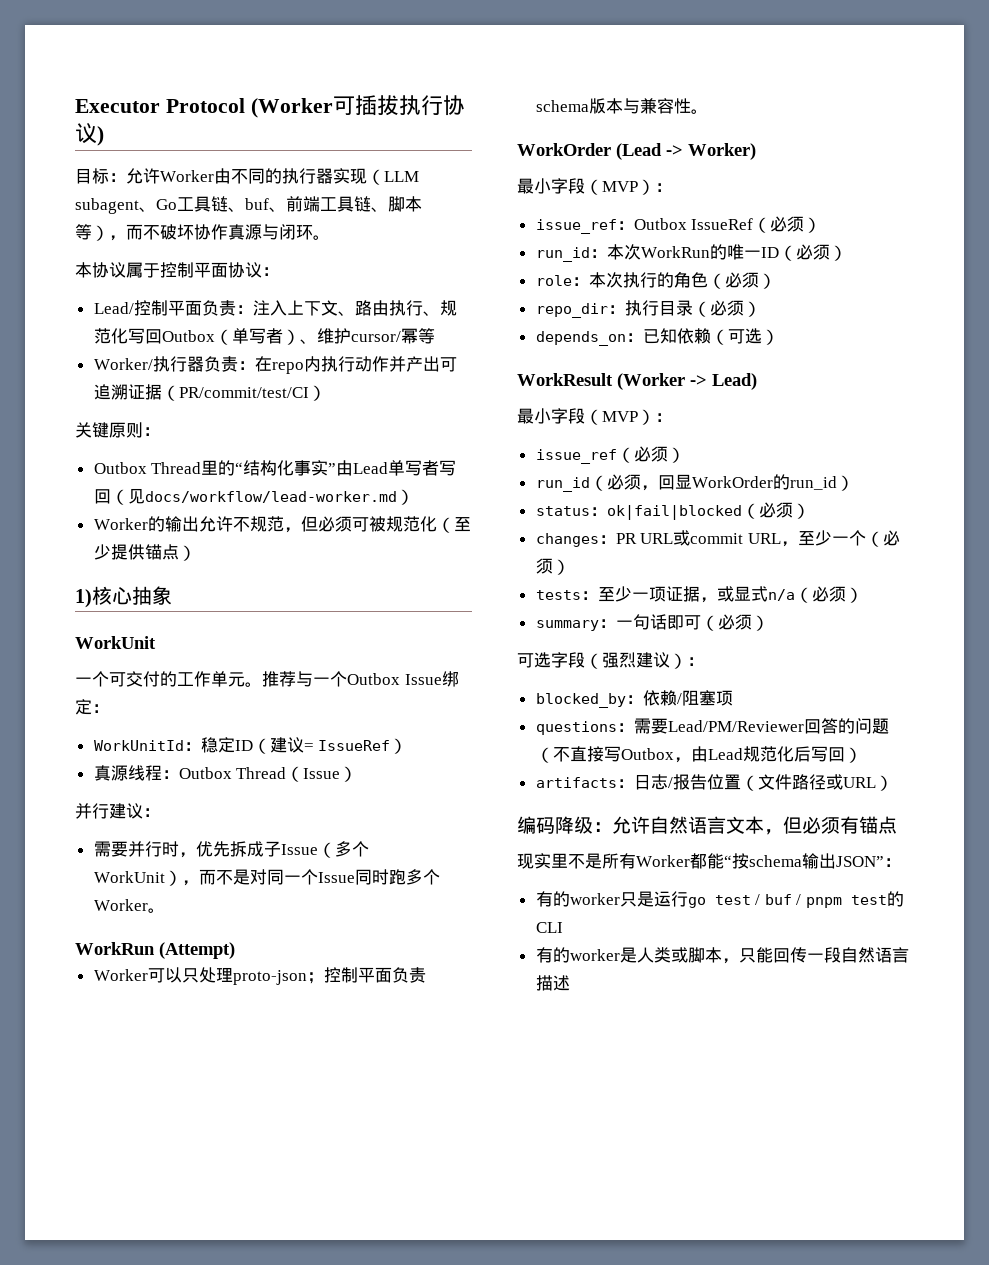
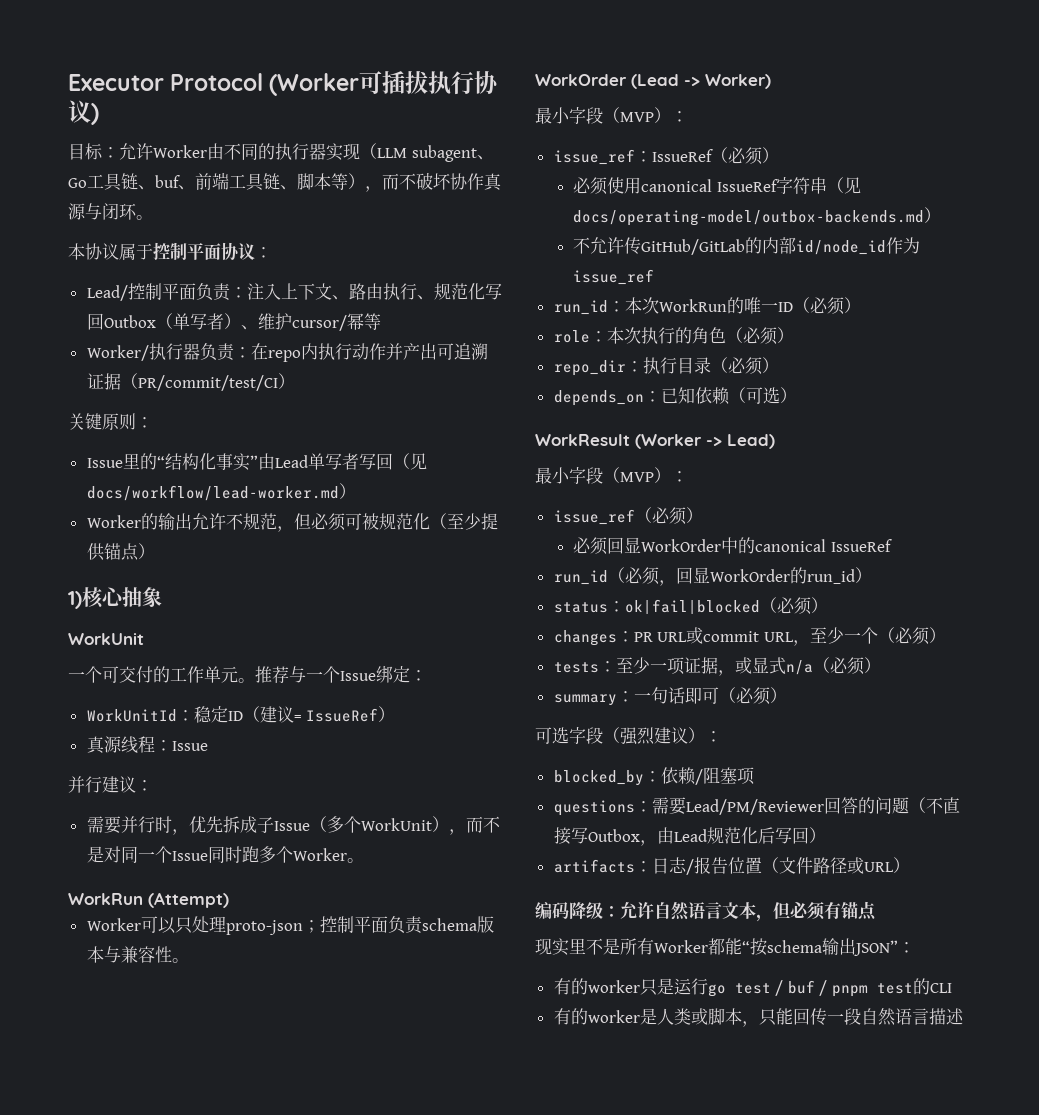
[93,462,202,474] Outbox Thread -> [86,458,123,468] Issue
[347,673,400,685] Outbox -> (340, 674) none
[178,766,358,782] Outbox Thread（Issue） -> [171,741,208,751] Issue
[633,218,687,230] Outbox -> (652, 156) none
(822, 225) none -> [573,177,861,195] [573,207,942,226] [573,237,921,255] [573,269,655,285] // 必须使用canonical IssueRef字符串（见docs/operating-model/outbox-backends.md） // 不允许传GitHub/GitLab的内部id/node_id作为issue_ref
(685, 455) none -> [573,537,892,555] // 必须回显WorkOrder中的canonical IssueRef

